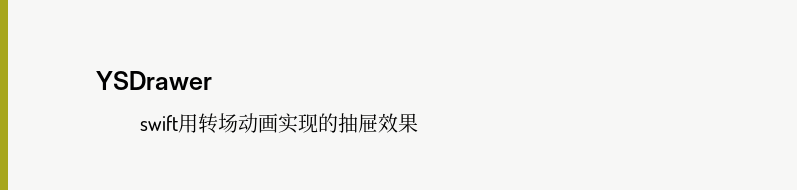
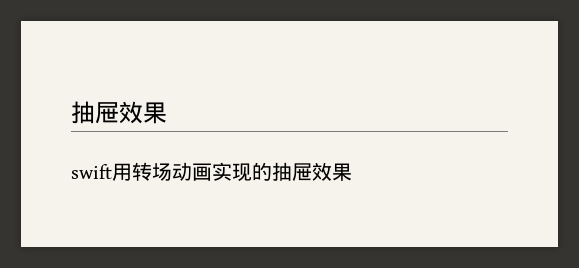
[96,71,212,90] YSDrawer -> [71,101,167,124] 抽屉效果

